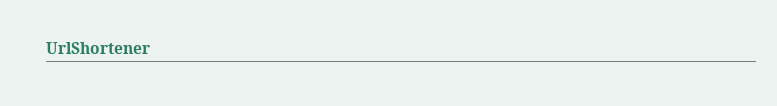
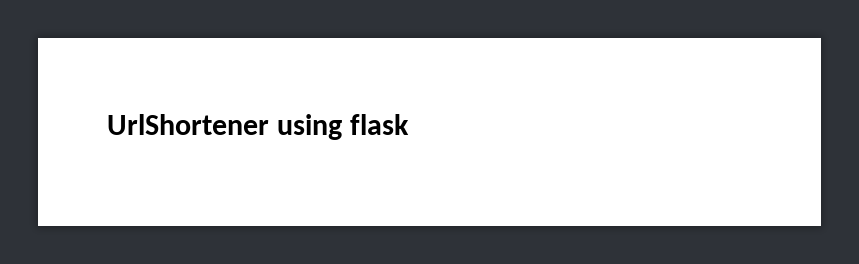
(150, 48) none -> [277,114,410,140] using flask

